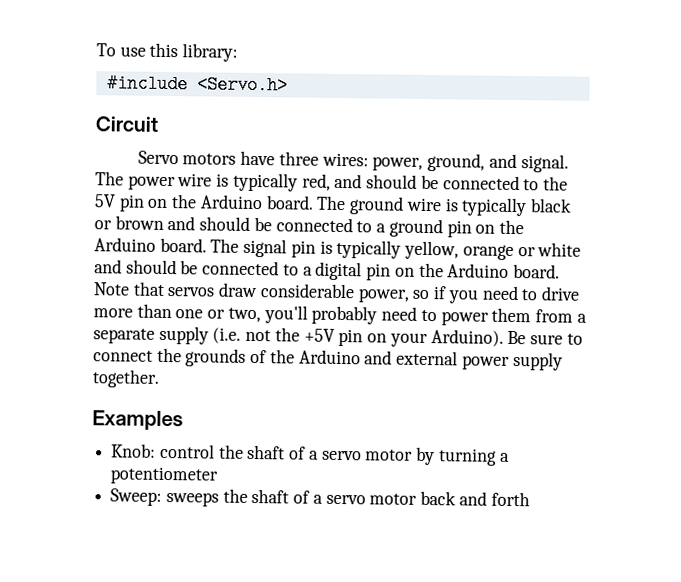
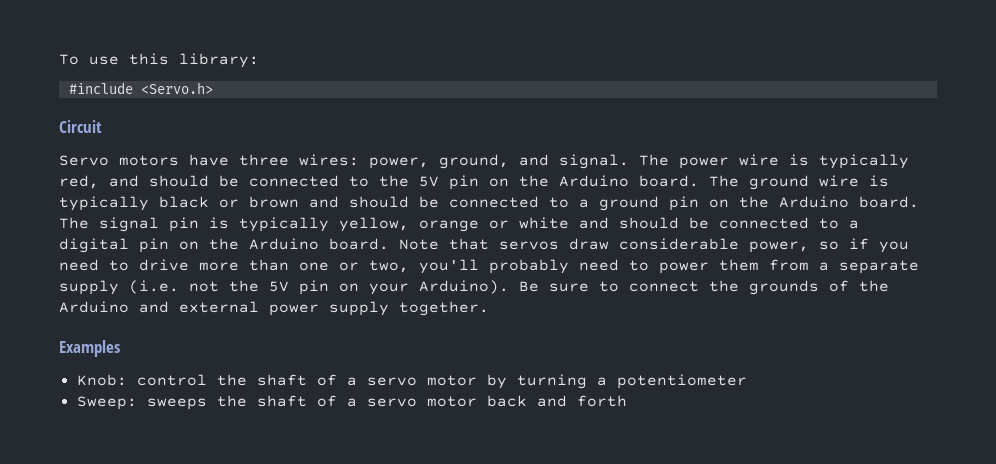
[303,328,335,342] +5V -> [269,281,289,292] 5V

